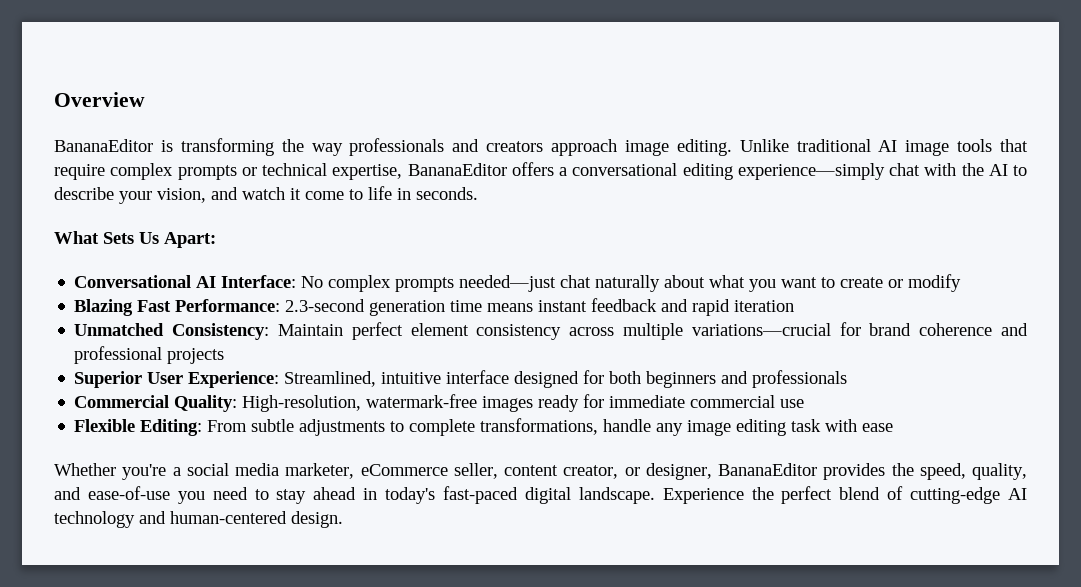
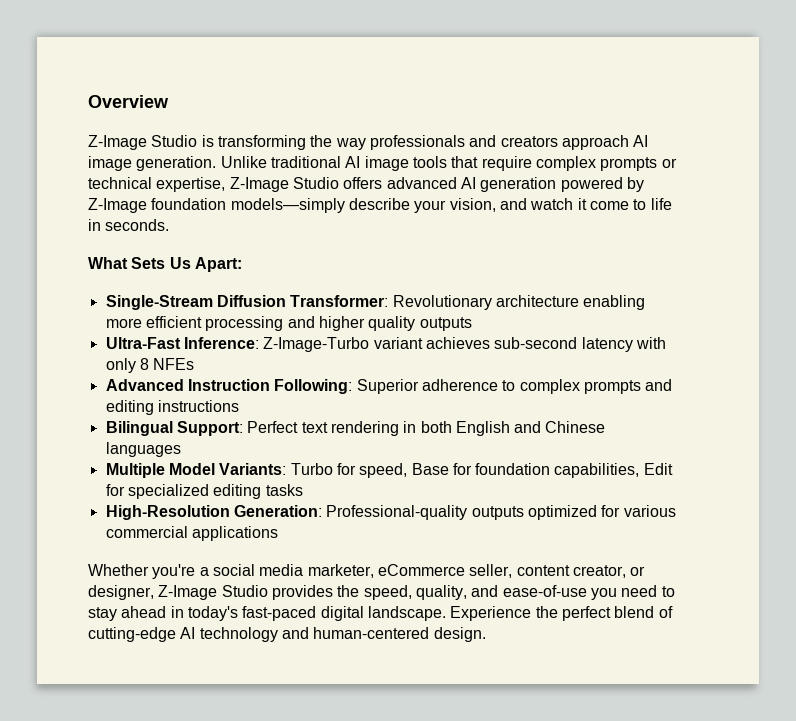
[54,139,153,152] BananaEditor -> [88,135,198,150] Z-Image Studio
[624,139,732,156] image editing. -> [633,135,649,147] [88,156,217,171] AI image generation.
[407,162,1027,180] BananaEditor offers a conversational editing experience—simply chat with the AI to -> [229,177,644,192] [88,198,345,213] Z-Image Studio offers advanced AI generation powered by Z-Image foundation models—simply
[74,274,962,292] [74,298,795,316] [74,322,1028,340] [74,346,225,364] [74,370,848,388] [74,394,805,412] [74,418,894,436] Conversational AI Interface: No complex prompts needed—just chat naturally about what you want to create or modify // Blazing Fast Performance: 2.3-second generation time means instant feedback and rapid iteration // Unmatched Consistency: Maintain perfect element consistency across multiple variations—crucial for brand coherence and professional projects // Superior User Experience: Streamlined, intuitive interface designed for both beginners and professionals // Commercial Quality: High-resolution, watermark-free images ready for immediate commercial use // Flexible Editing: From subtle adjustments to complete transformations, handle any image editing task with ease -> [105,295,646,310] [105,316,472,331] [105,337,666,352] [105,358,195,373] [105,379,673,394] [105,400,239,415] [105,421,606,436] [105,442,181,457] [105,463,673,478] [105,484,303,499] [105,505,676,520] [105,526,278,541] Single-Stream Diffusion Transformer: Revolutionary architecture enabling more efficient processing and higher quality outputs // Ultra-Fast Inference: Z-Image-Turbo variant achieves sub-second latency with only 8 NFEs // Advanced Instruction Following: Superior adherence to complex prompts and editing instructions // Bilingual Support: Perfect text rendering in both English and Chinese languages // Multiple Model Variants: Turbo for speed, Base for foundation capabilities, Edit for specialized editing tasks // High-Resolution Generation: Professional-quality outputs optimized for various commercial applications
[718,463,817,476] BananaEditor -> [158,585,268,600] Z-Image Studio

